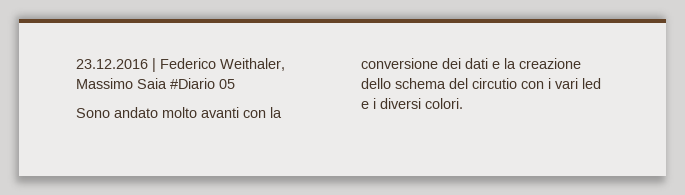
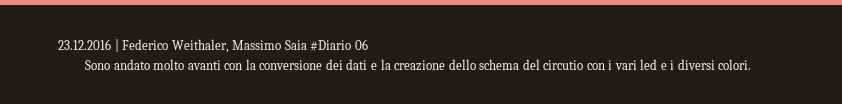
[219,79,235,89] 05 -> [354,39,368,50] 06

